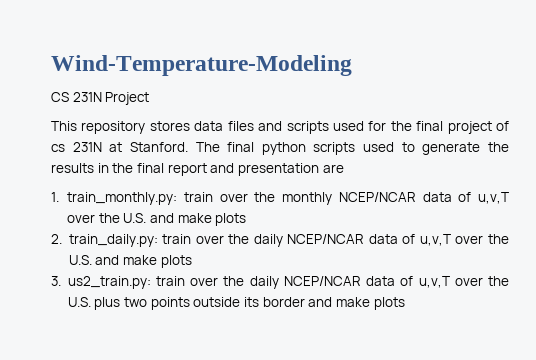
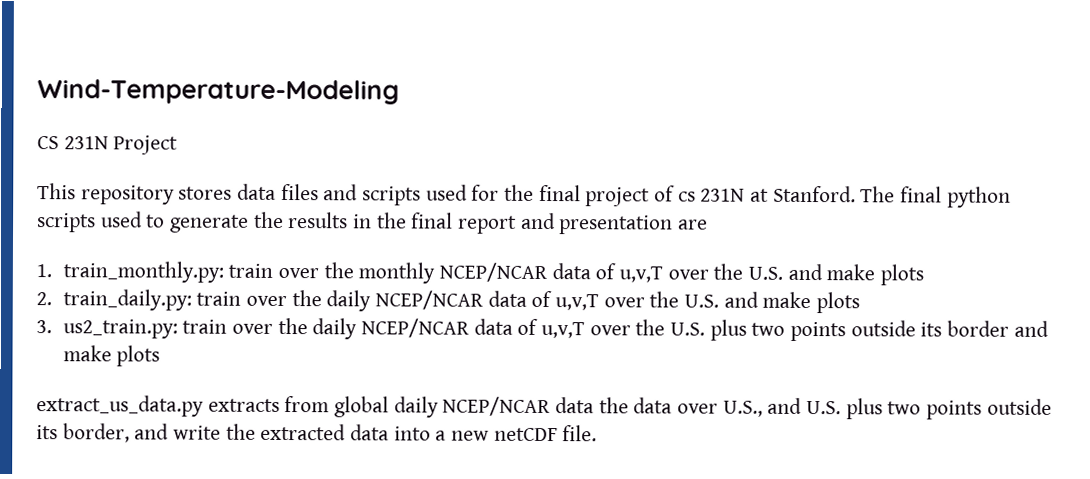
(405, 303) none -> [36,395,1052,420] [36,423,598,443] // extract_us_data.py extracts from global daily NCEP/NCAR data the data over U.S., and U.S. plus two points outside its border, and write the extracted data into a new netCDF file.

